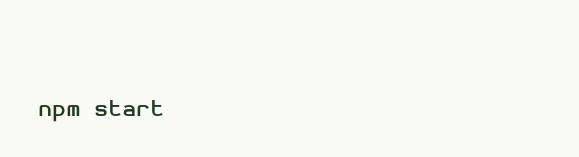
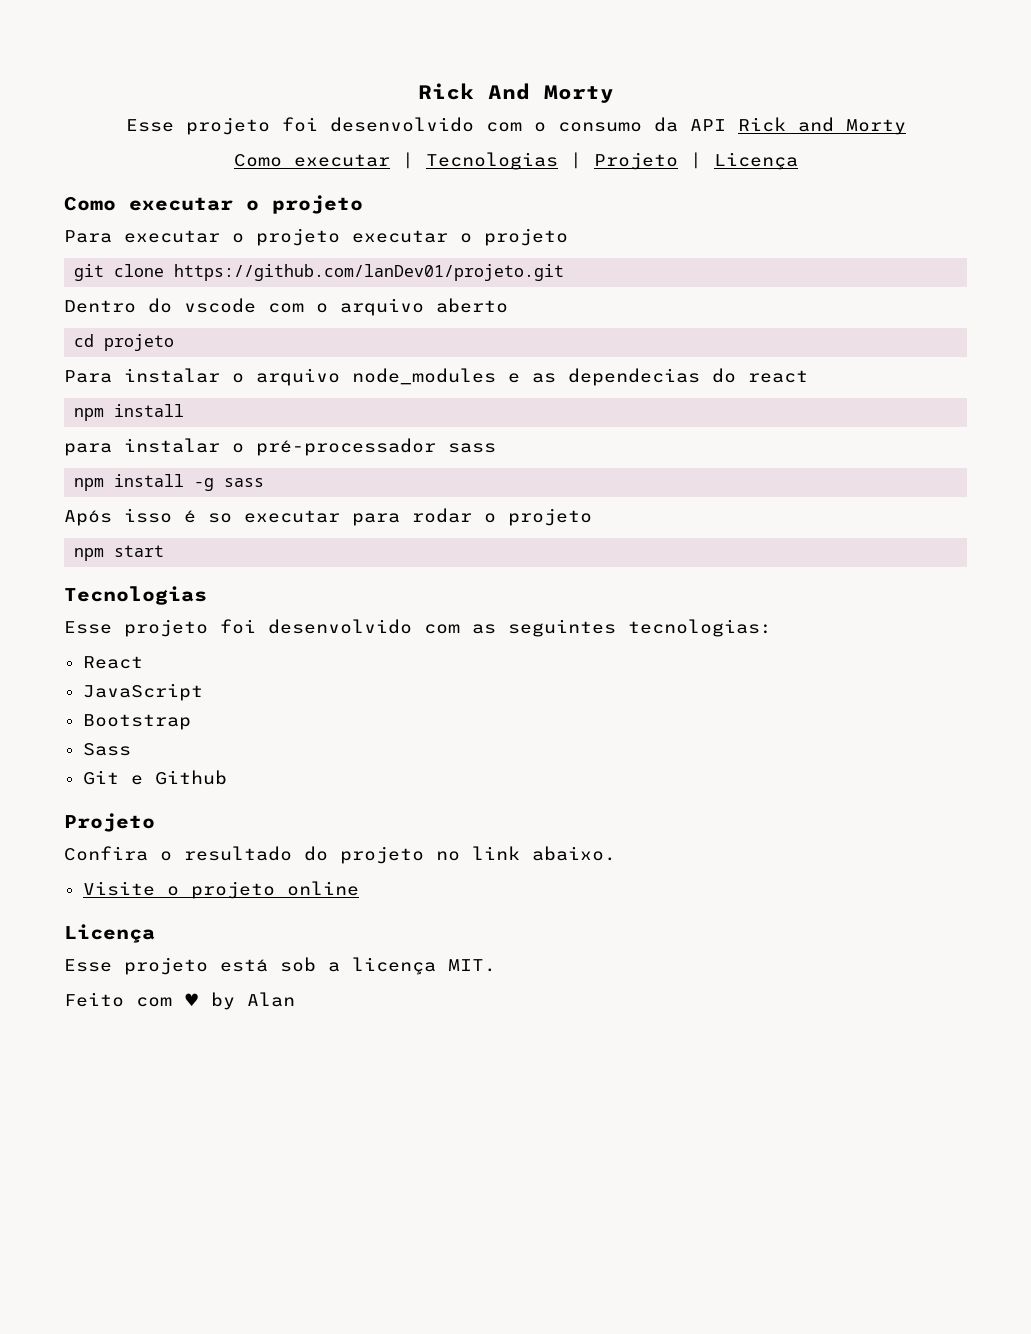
[38,100,164,122] npm start -> [417,83,614,103] [125,117,906,135] [233,152,798,170] [64,195,363,214] [64,228,568,246] [74,264,565,281] [64,298,508,316] [74,334,175,351] [64,368,808,386] [74,404,185,421] [64,438,496,456] [74,474,265,491] [64,508,592,526] [74,545,165,561] [64,586,207,605] [64,619,772,637] [82,656,143,669] [82,683,203,701] [82,714,191,730] [82,743,131,756] [82,770,227,785] [64,813,155,832] [64,846,616,864] [82,881,359,899] [64,924,155,943] [64,957,496,975] [64,992,295,1010] Rick And Morty // Esse projeto foi desenvolvido com o consumo da API Rick and Morty // Como executar | Tecnologias | Projeto | Licença // Como executar o projeto // Para executar o projeto executar o projeto // git clone https://github.com/lanDev01/projeto.git // Dentro do vscode com o arquivo aberto // cd projeto // Para instalar o arquivo node_modules e as dependecias do react // npm install // para instalar o pré-processador sass // npm install -g sass // Após isso é so executar para rodar o projeto // npm start // Tecnologias // Esse projeto foi desenvolvido com as seguintes tecnologias: // React // JavaScript // Bootstrap // Sass // Git e Github // Projeto // Confira o resultado do projeto no link abaixo. // Visite o projeto online // Licença // Esse projeto está sob a licença MIT. // Feito com ♥ by Alan

